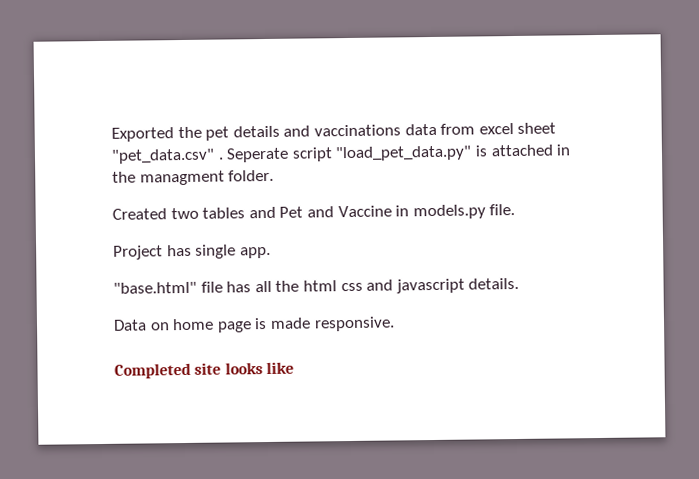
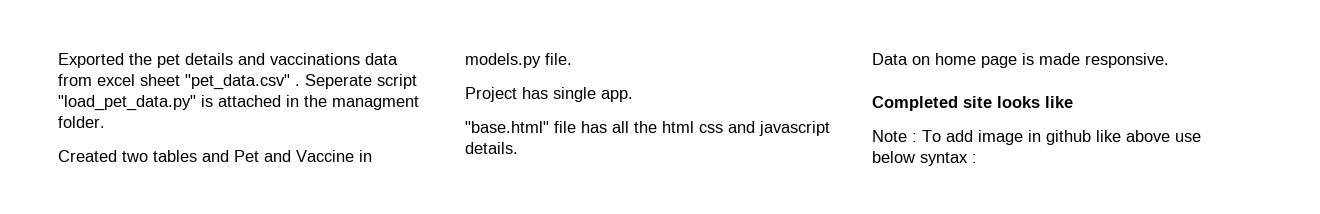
(294, 368) none -> [872,130,1201,145] [872,151,977,166] // Note : To add image in github like above use below syntax :

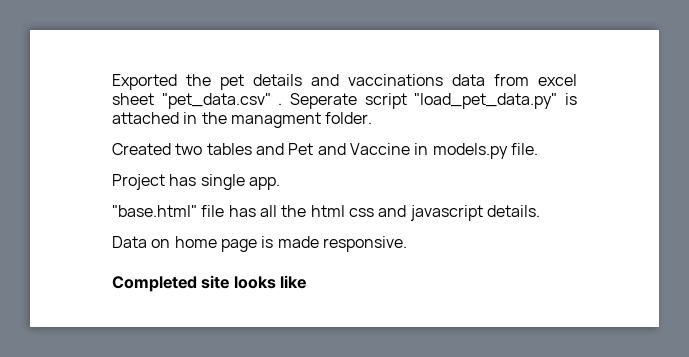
[872,130,1201,145] [872,151,977,166] // Note : To add image in github like above use below syntax : -> (307, 282) none

